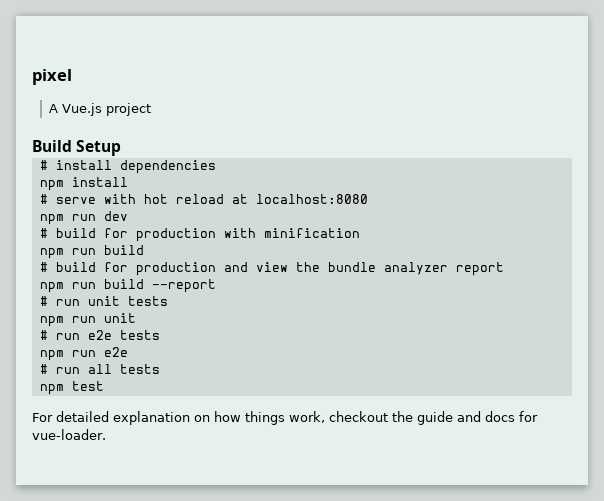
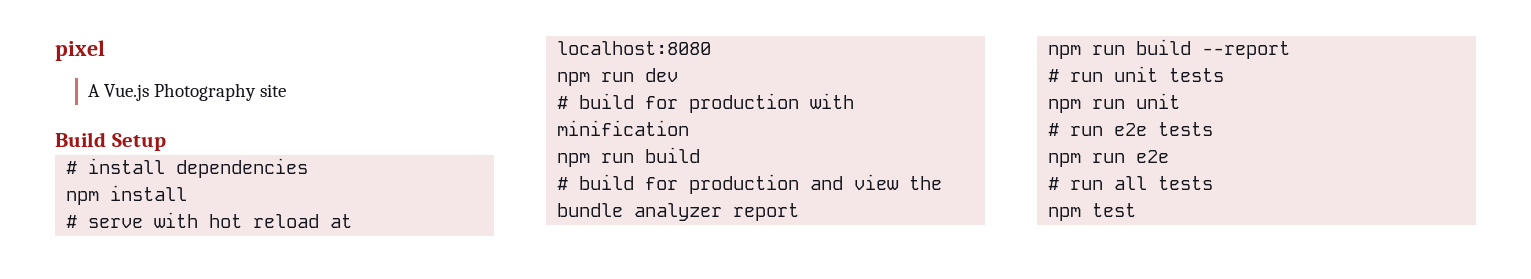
[106,103,152,116] project -> [154,83,287,101] Photography site
[32,411,538,425] [32,429,106,440] // For detailed explanation on how things work, checkout the guide and docs for vue-loader. -> (1137, 210) none

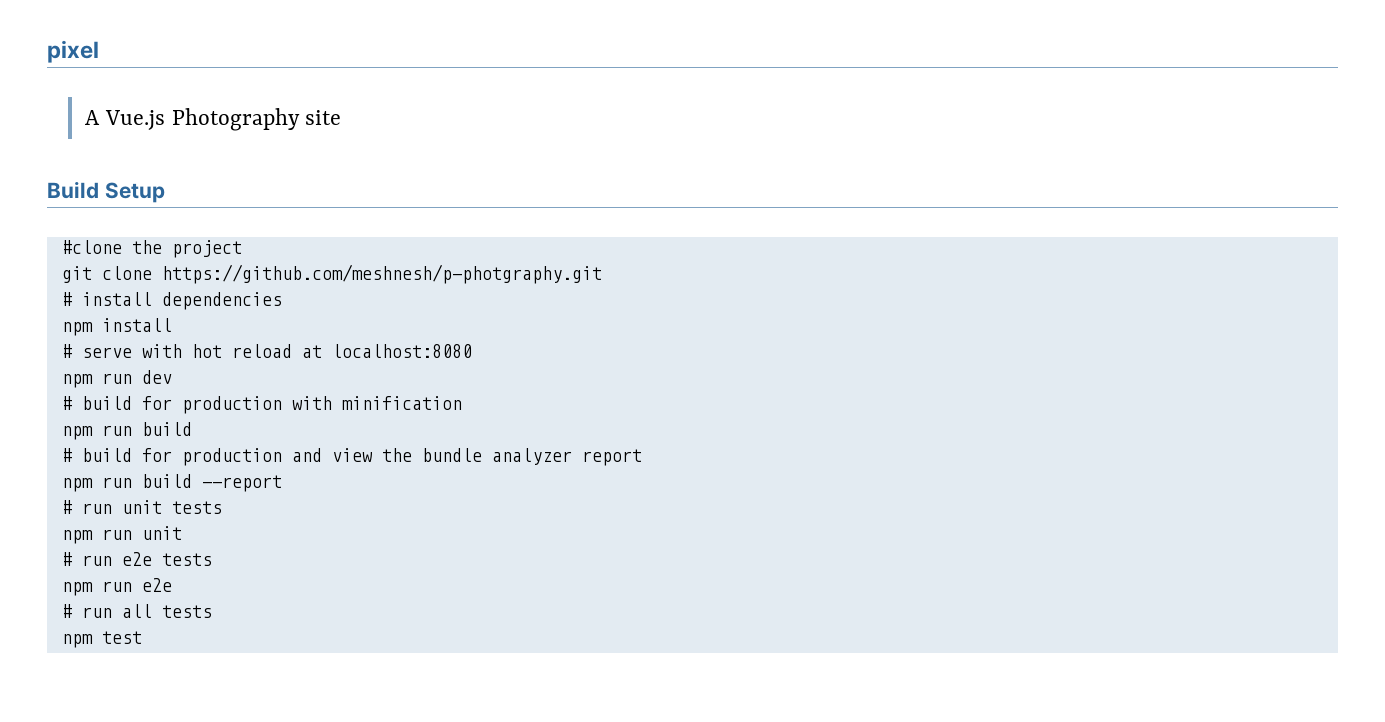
(166, 142) none -> [61,240,242,258] [61,264,602,284] // #clone the project // git clone https://github.com/meshnesh/p-photgraphy.git

